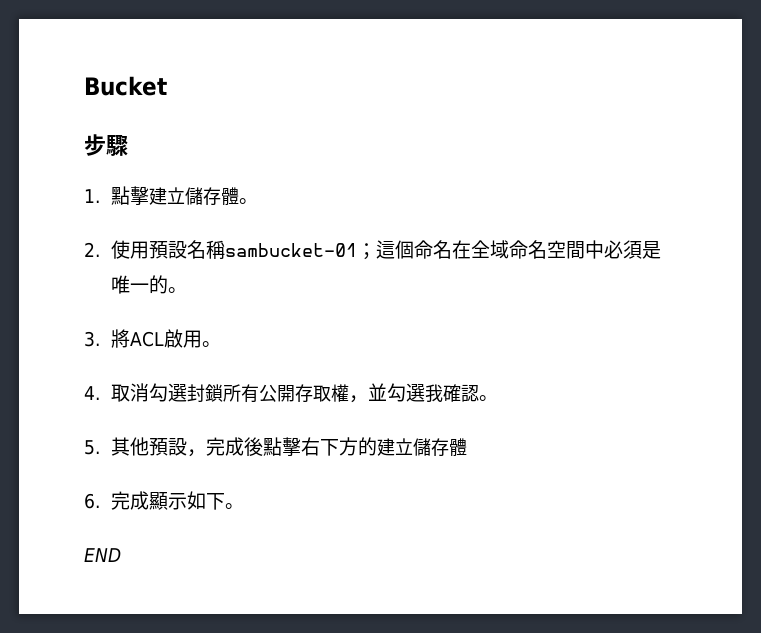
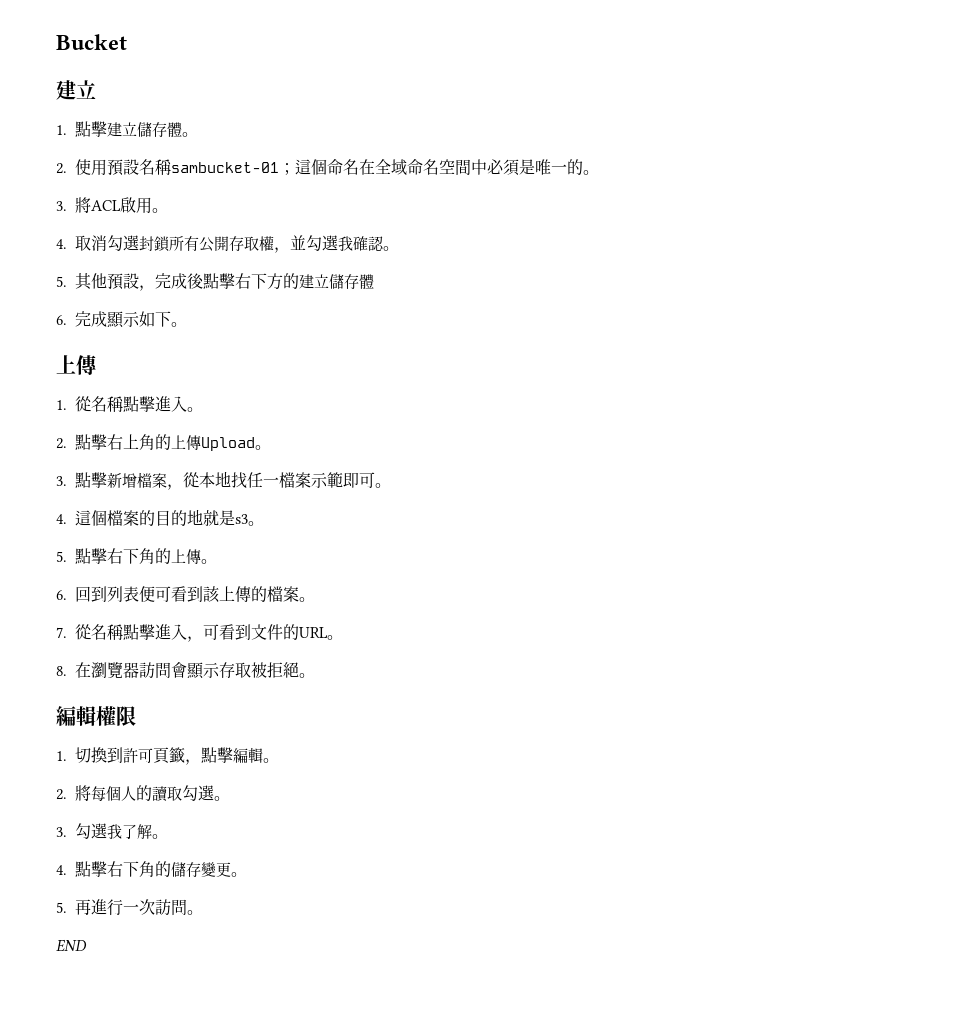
[84,134,128,156] 步驟 -> [56,80,96,100] 建立
(244, 506) none -> [56,355,96,375] [56,396,203,413] [56,434,271,451] [56,471,391,490] [56,509,264,526] [56,548,217,564] [56,586,315,603] [56,624,343,642] [56,662,315,679] [56,706,136,726] [56,747,279,765] [56,785,230,802] [56,823,168,839] [56,861,247,877] [56,899,203,916] // 上傳 // 1.從名稱點擊進入。 // 2.點擊右上角的上傳Upload。 // 3.點擊新增檔案，從本地找任一檔案示範即可。 // 4.這個檔案的目的地就是s3。 // 5.點擊右下角的上傳。 // 6.回到列表便可看到該上傳的檔案。 // 7.從名稱點擊進入，可看到文件的URL。 // 8.在瀏覽器訪問會顯示存取被拒絕。 // 編輯權限 // 1.切換到許可頁籤，點擊編輯。 // 2.將每個人的讀取勾選。 // 3.勾選我了解。 // 4.點擊右下角的儲存變更。 // 5.再進行一次訪問。

